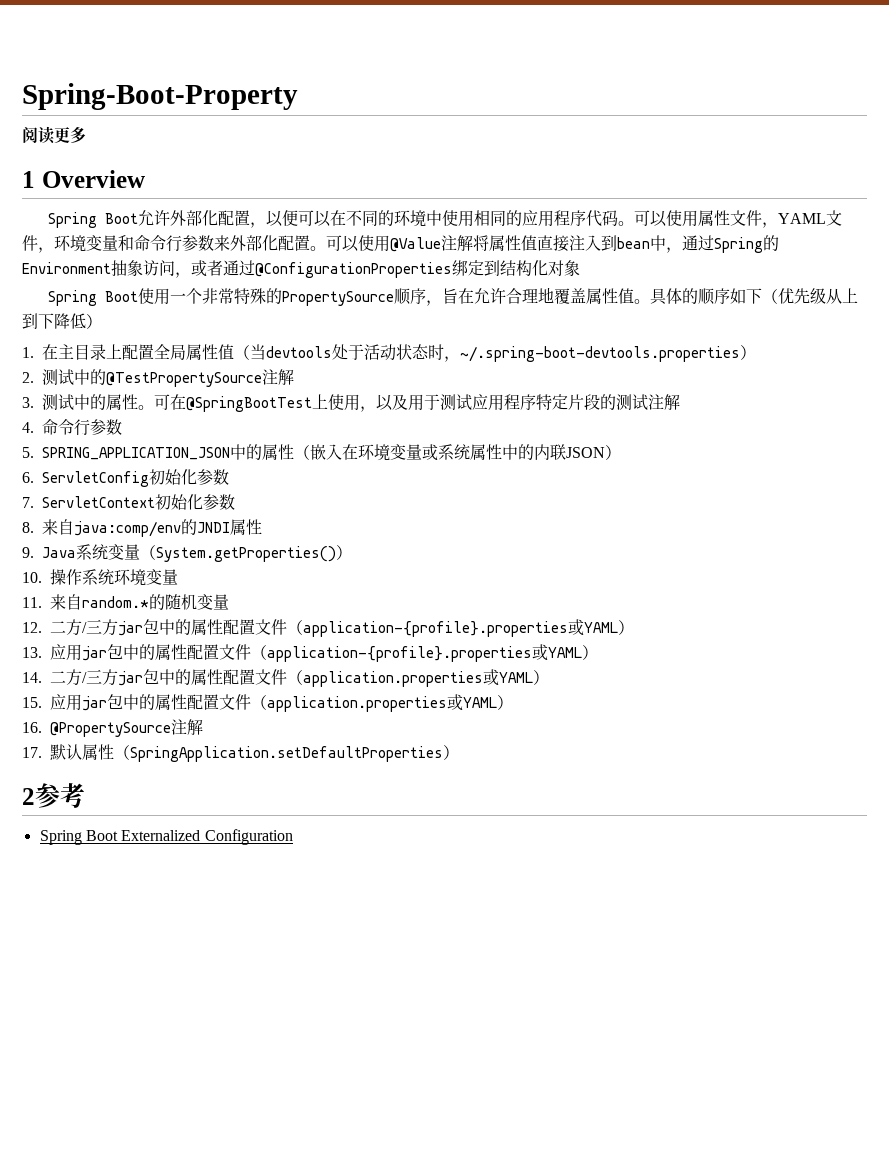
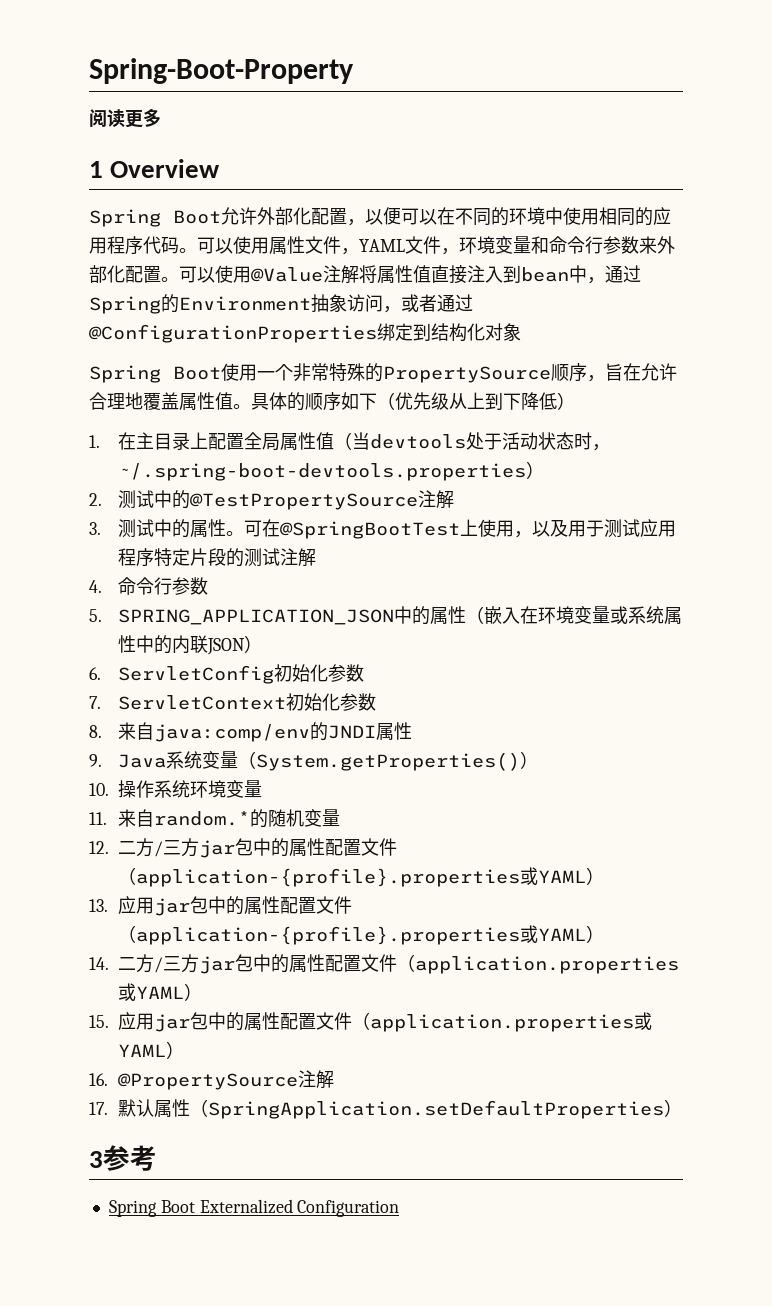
[22,788,35,805] 2 -> [89,1151,103,1168] 3

